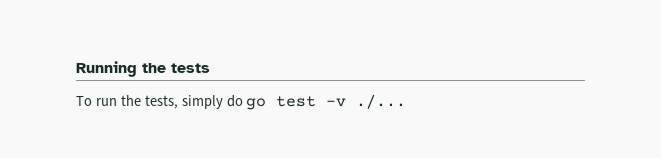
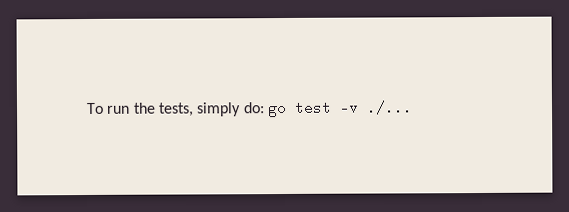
[76,61,210,77] Running the tests // -> (86, 108) none
[226,95,243,107] do -> [242,102,265,114] do:

